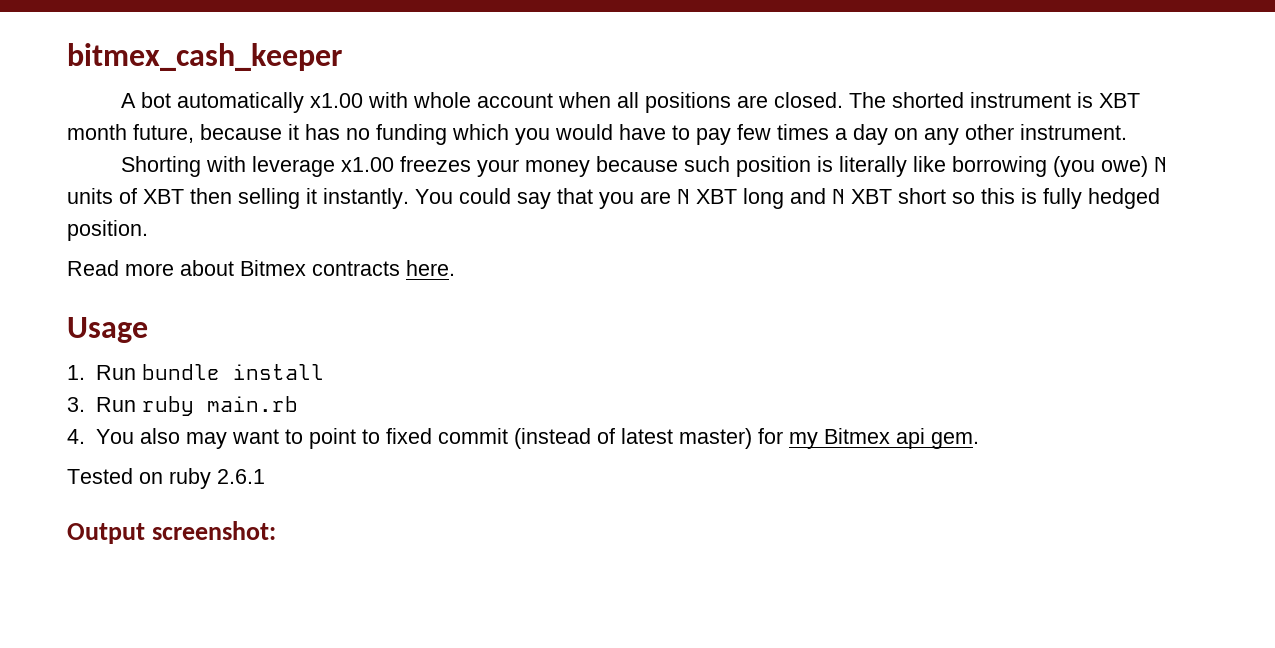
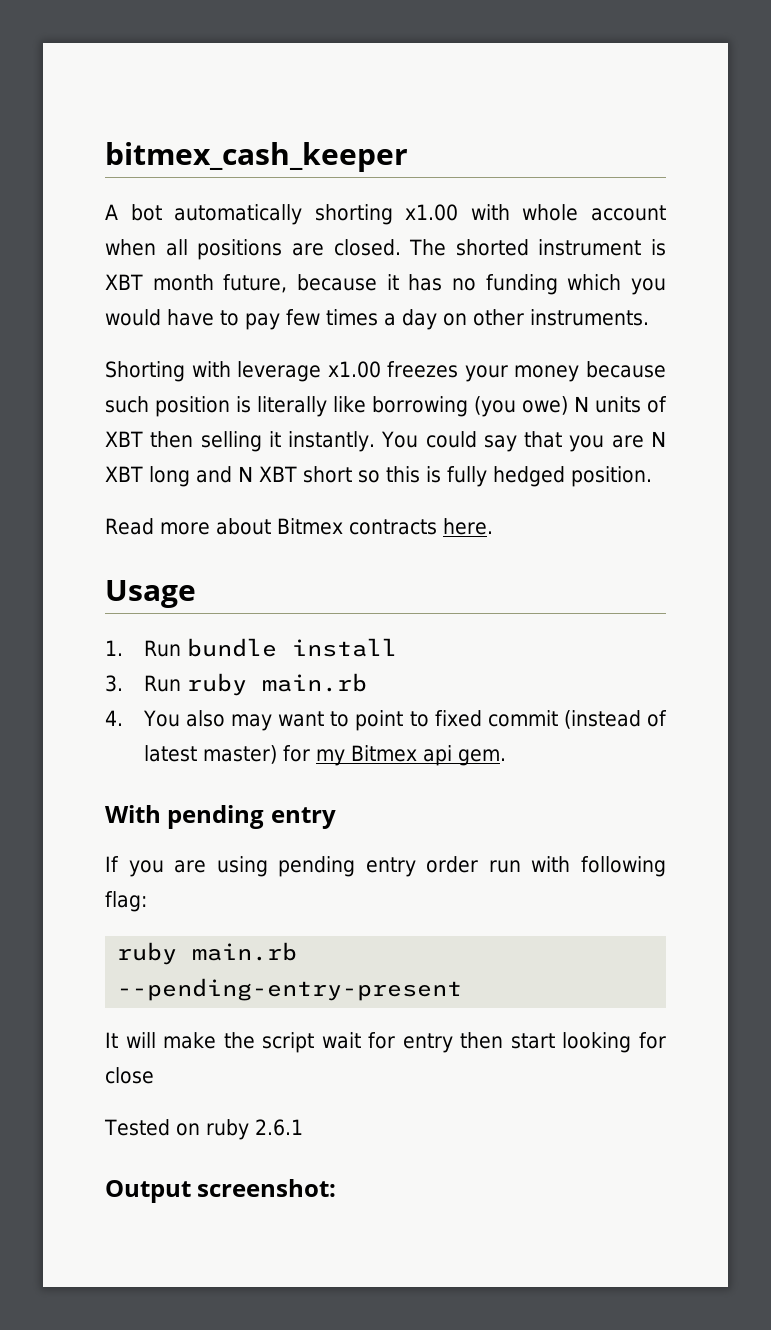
(304, 102) none -> [314,204,393,225] shorting
[924,124,1127,145] any other instrument. -> [473,309,649,326] other instruments.
(979, 440) none -> [105,805,336,829] [105,856,666,877] [105,891,147,912] [117,942,298,965] [117,978,463,1001] [105,1032,666,1053] [105,1067,154,1084] // With pending entry // If you are using pending entry order run with following flag: // ruby main.rb --pending-entry-present // It will make the script wait for entry then start looking for close

